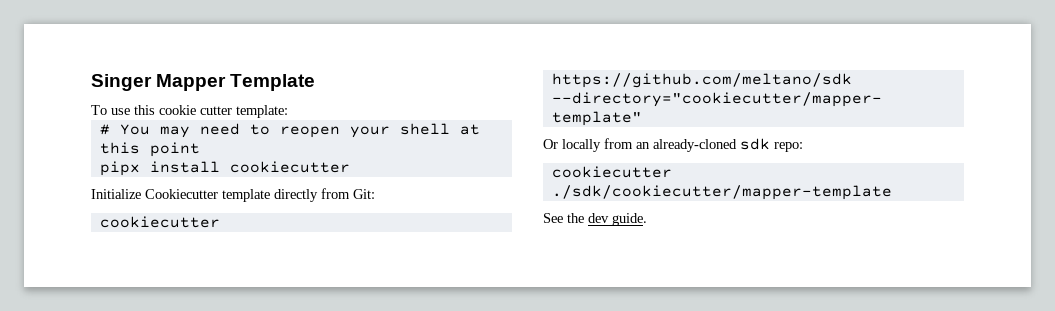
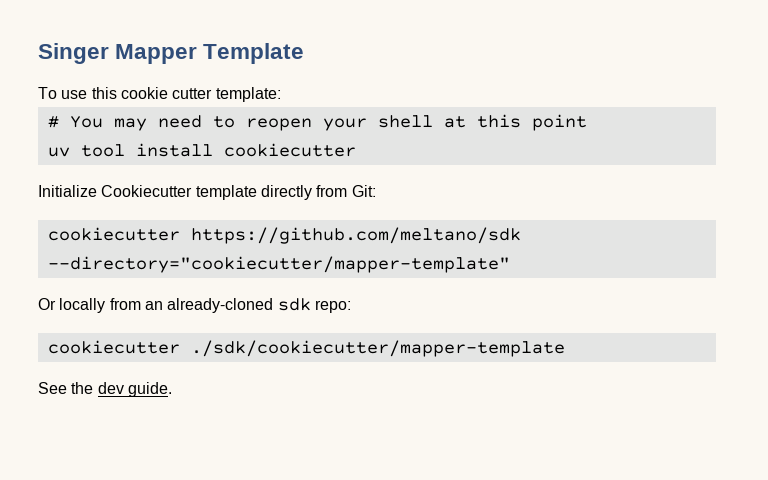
[99,161,140,176] pipx -> [47,144,125,157] uv tool

